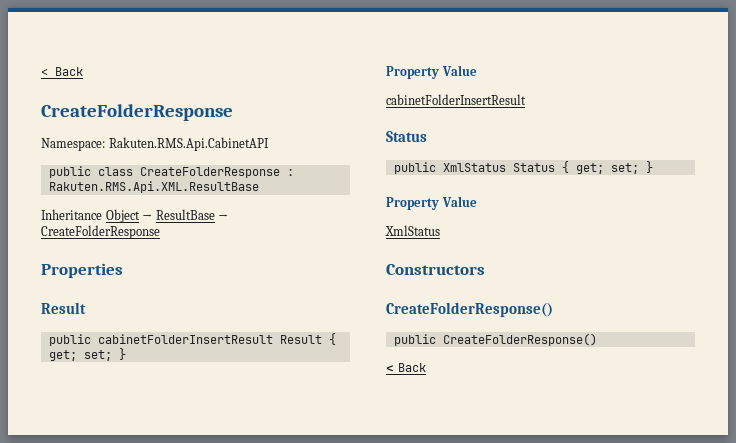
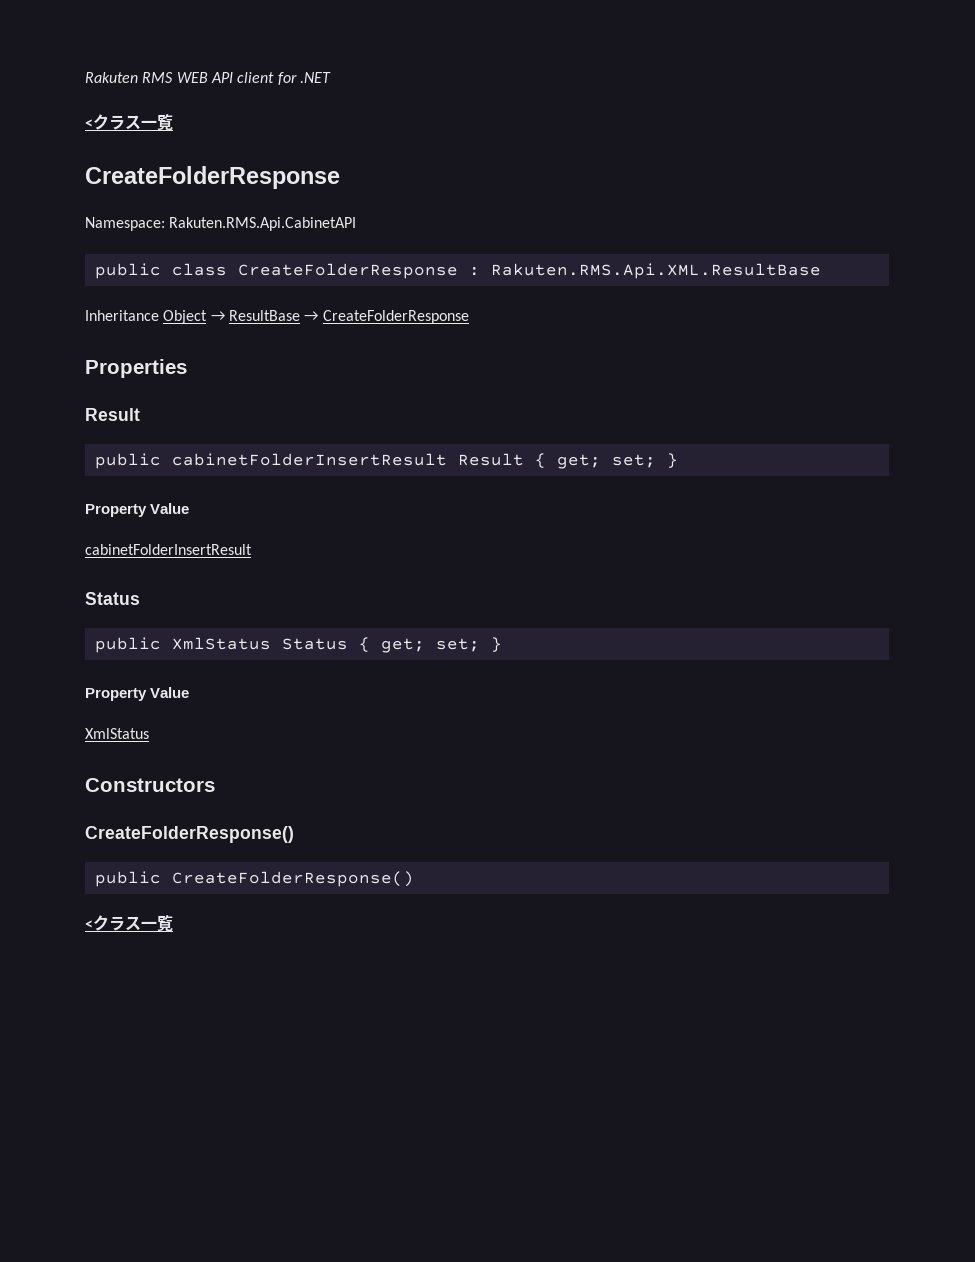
[41,67,83,76] < Back -> [85,72,331,85] [85,113,173,131] Rakuten RMS WEB API client for .NET // <クラス一覧
[397,363,426,372] Back -> [93,914,173,932] クラス一覧

